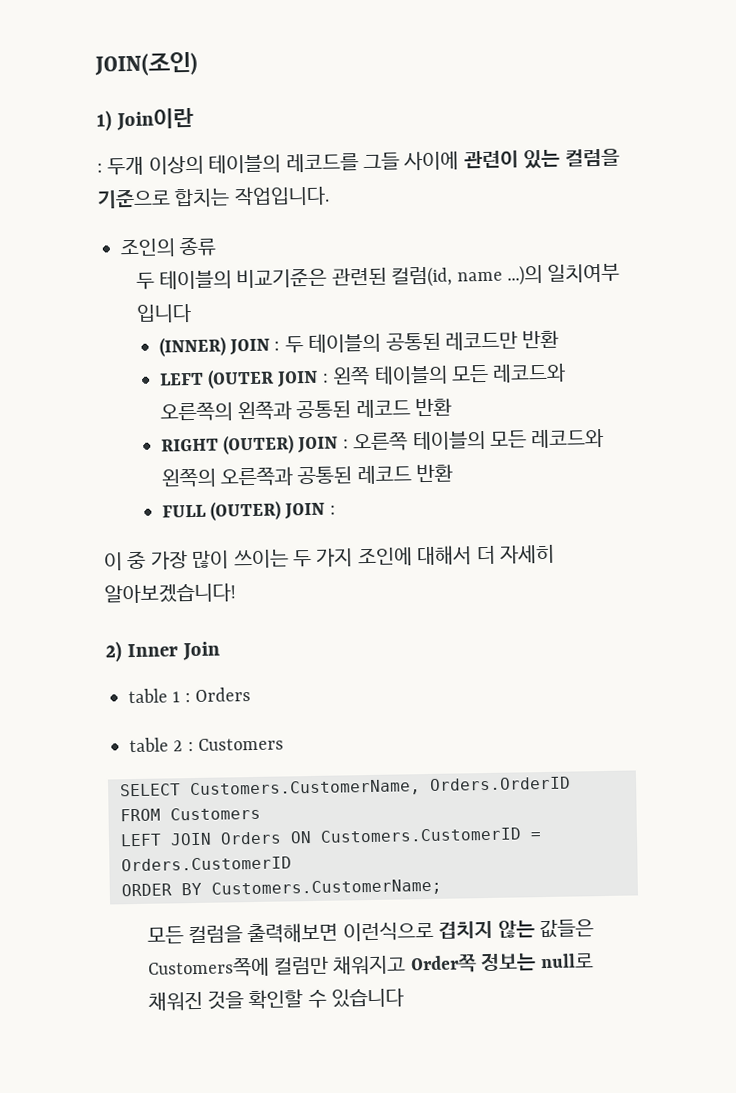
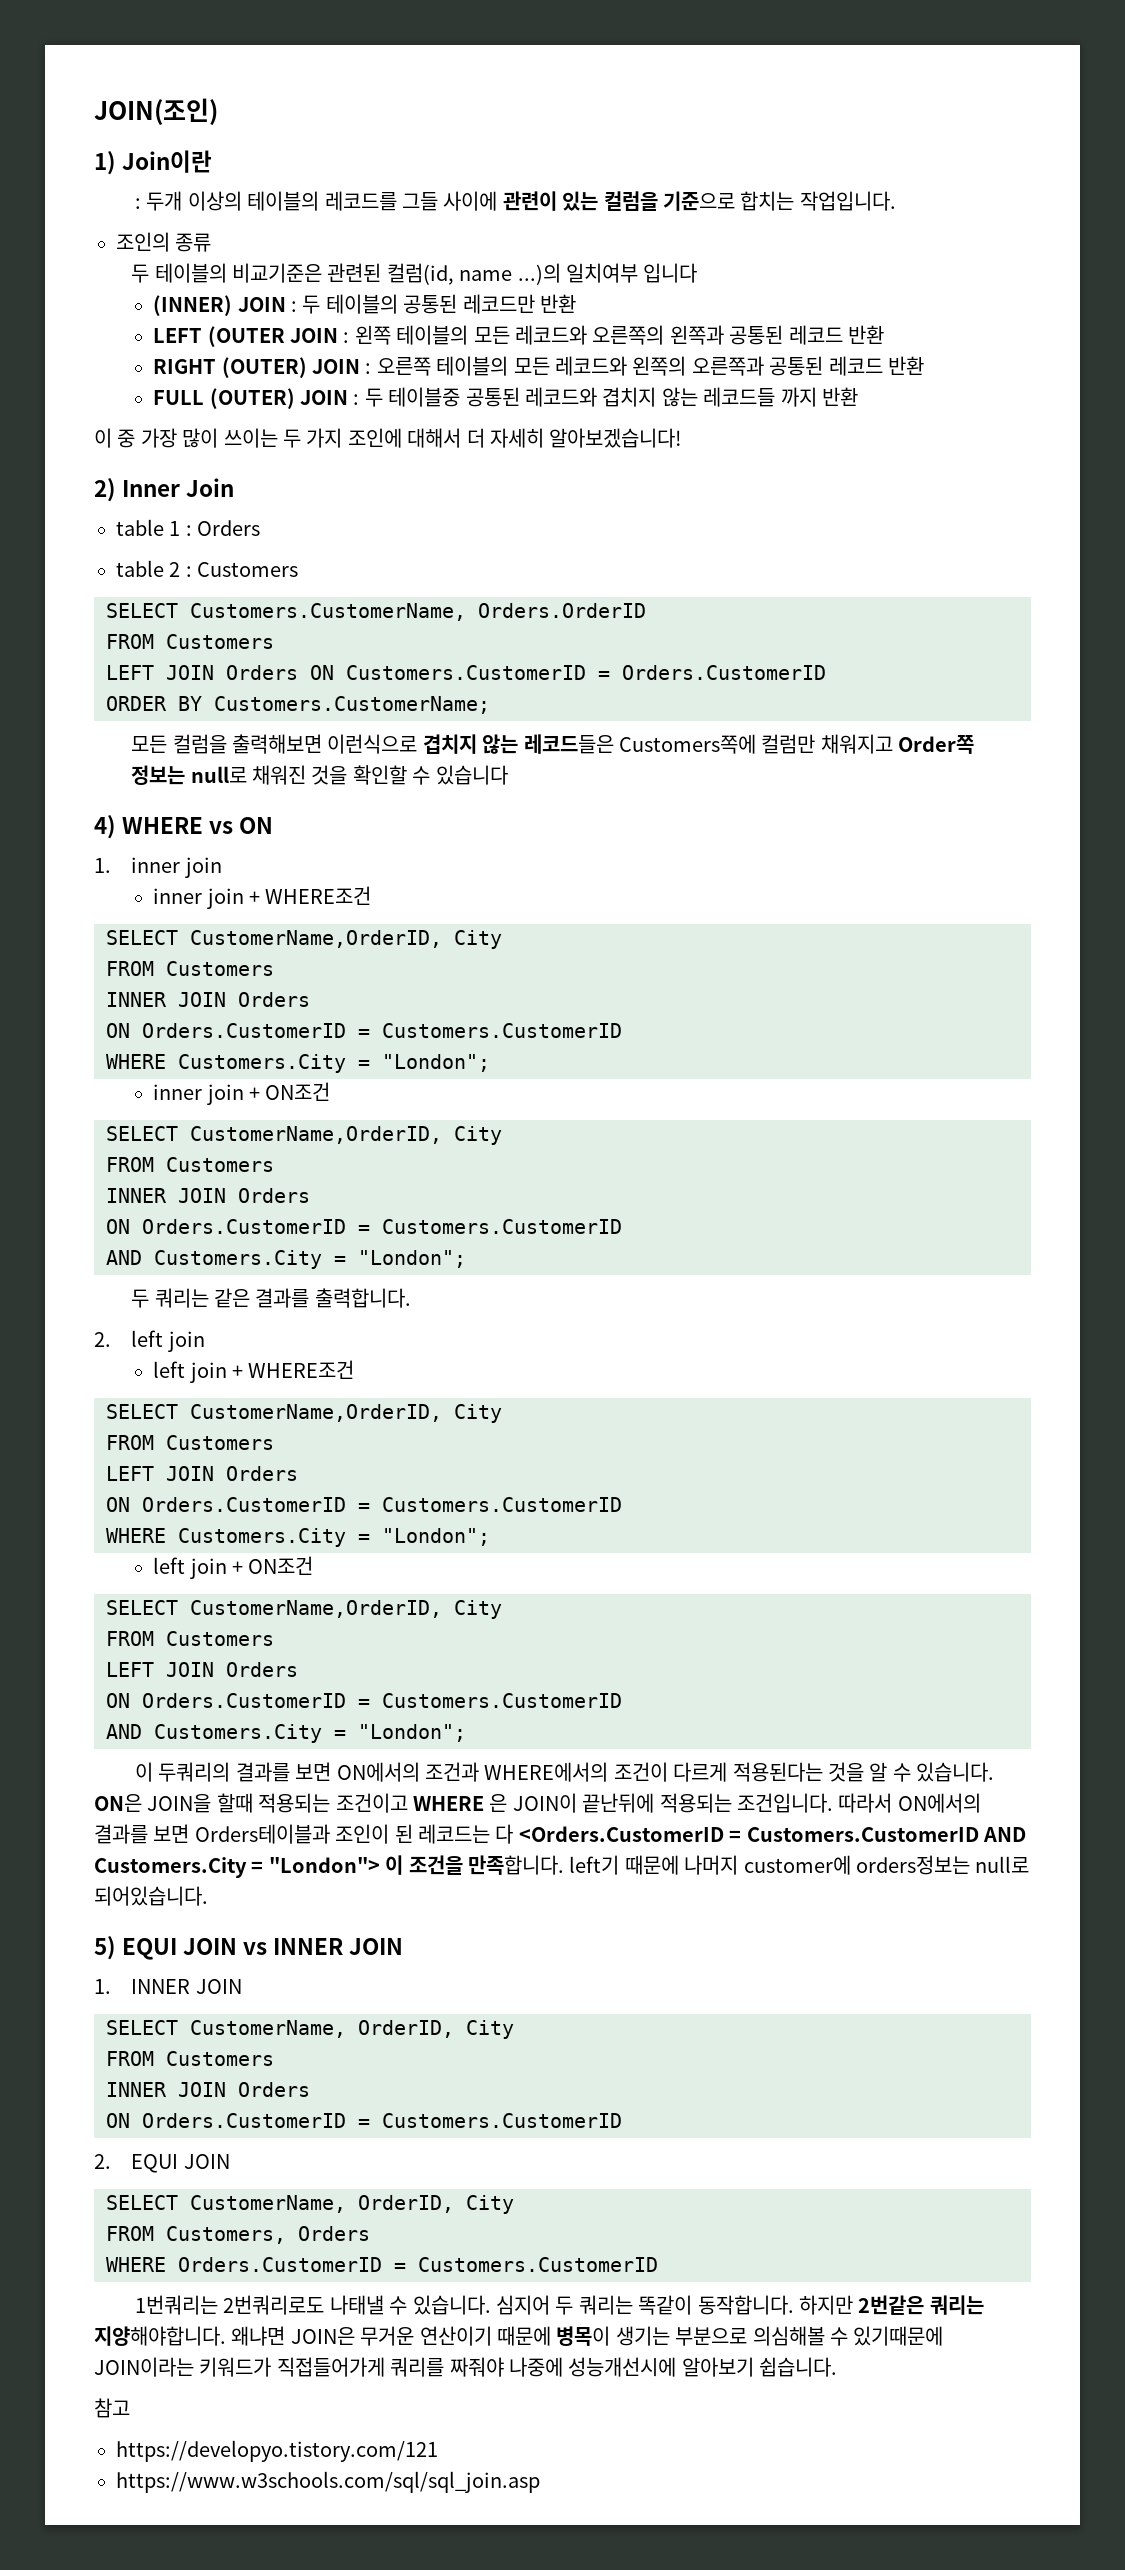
(336, 510) none -> [364,387,859,407] 두 테이블중 공통된 레코드와 겹치지 않는 레코드들 까지 반환
[539,919,595,939] 값들은 -> [523,734,614,754] 레코드들은
(405, 998) none -> [94,815,274,839] [94,857,222,878] [153,886,372,909] [106,930,502,949] [106,961,274,976] [106,992,310,1007] [106,1023,622,1038] [106,1054,490,1073] [153,1082,331,1105] [106,1126,502,1145] [106,1157,274,1172] [106,1188,310,1203] [106,1219,622,1234] [106,1250,466,1269] [131,1288,411,1308] [94,1330,205,1352] [153,1360,355,1383] [106,1404,502,1423] [106,1435,274,1450] [106,1466,298,1481] [106,1497,622,1512] [106,1528,490,1547] [153,1556,314,1579] [106,1600,502,1619] [106,1631,274,1646] [106,1662,298,1677] [106,1693,622,1708] [106,1724,466,1743] [135,1762,995,1782] [94,1793,981,1813] [94,1824,1026,1844] [94,1855,1030,1878] [94,1886,208,1906] [94,1936,404,1960] [94,1979,242,1994] [106,2020,514,2039] [106,2051,274,2066] [106,2082,310,2097] [106,2113,622,2128] [94,2154,230,2173] [106,2195,514,2214] [106,2226,370,2244] [106,2257,658,2272] [135,2295,984,2315] [94,2326,944,2346] [94,2357,838,2377] [94,2398,130,2418] [116,2440,438,2462] [116,2471,540,2493] // 4) WHERE vs ON // 1. inner join // inner join + WHERE조건 // SELECT CustomerName,OrderID, City // FROM Customers // INNER JOIN Orders // ON Orders.CustomerID = Customers.CustomerID // WHERE Customers.City = "London"; // inner join + ON조건 // SELECT CustomerName,OrderID, City // FROM Customers // INNER JOIN Orders // ON Orders.CustomerID = Customers.CustomerID // AND Customers.City = "London"; // 두 쿼리는 같은 결과를 출력합니다. // 2. left join // left join + WHERE조건 // SELECT CustomerName,OrderID, City // FROM Customers // LEFT JOIN Orders // ON Orders.CustomerID = Customers.CustomerID // WHERE Customers.City = "London"; // left join + ON조건 // SELECT CustomerName,OrderID, City // FROM Customers // LEFT JOIN Orders // ON Orders.CustomerID = Customers.CustomerID // AND Customers.City = "London"; // 이 두쿼리의 결과를 보면 ON에서의 조건과 WHERE에서의 조건이 다르게 적용된다는 것을 알 수 있습니다. ON은 JOIN을 할때 적용되는 조건이고 WHERE 은 JOIN이 끝난뒤에 적용되는 조건입니다. 따라서 ON에서의 결과를 보면 Orders테이블과 조인이 된 레코드는 다 <Orders.CustomerID = Customers.CustomerID AND Customers.City = "London"> 이 조건을 만족합니다. left기 때문에 나머지 customer에 orders정보는 null로 되어있습니다. // 5) EQUI JOIN vs INNER JOIN // 1. INNER JOIN // SELECT CustomerName, OrderID, City // FROM Customers // INNER JOIN Orders // ON Orders.CustomerID = Customers.CustomerID // 2. EQUI JOIN // SELECT CustomerName, OrderID, City // FROM Customers, Orders // WHERE Orders.CustomerID = Customers.CustomerID // 1번쿼리는 2번쿼리로도 나태낼 수 있습니다. 심지어 두 쿼리는 똑같이 동작합니다. 하지만 2번같은 쿼리는 지양해야합니다. 왜냐면 JOIN은 무거운 연산이기 때문에 병목이 생기는 부분으로 의심해볼 수 있기때문에 JOIN이라는 키워드가 직접들어가게 쿼리를 짜줘야 나중에 성능개선시에 알아보기 쉽습니다. // 참고 // https://developyo.tistory.com/121 // https://www.w3schools.com/sql/sql_join.asp

